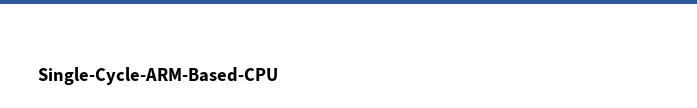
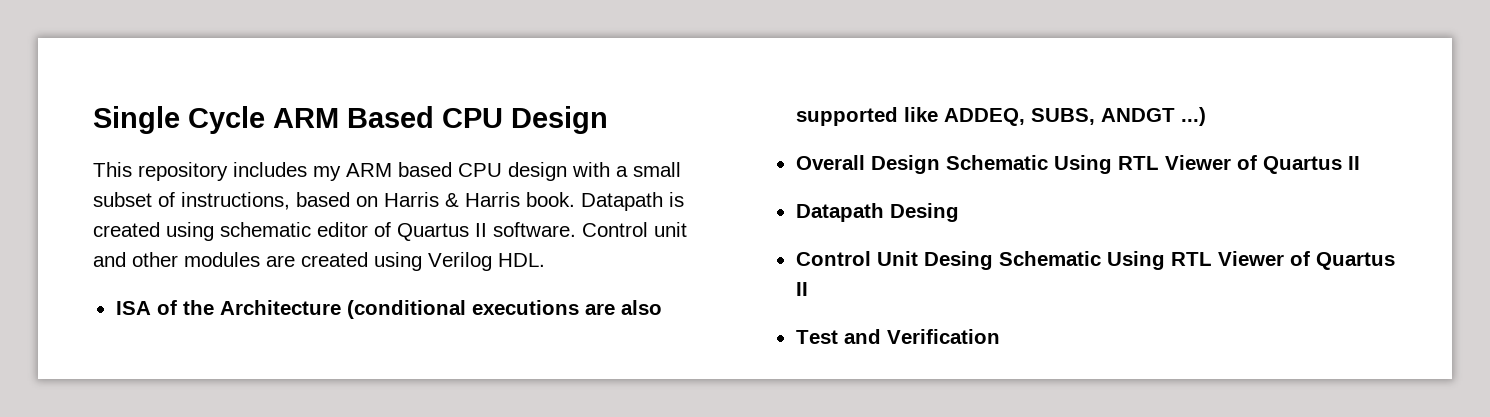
[38,67,278,85] Single-Cycle-ARM-Based-CPU -> [93,106,608,134] [93,162,681,181] [93,192,684,211] [93,222,687,241] [93,252,545,271] [115,300,662,319] [795,107,1206,126] [795,155,1360,174] [795,203,959,222] [795,251,1395,270] [795,282,808,296] [795,329,1000,344] Single Cycle ARM Based CPU Design // This repository includes my ARM based CPU design with a small subset of instructions, based on Harris & Harris book. Datapath is created using schematic editor of Quartus II software. Control unit and other modules are created using Verilog HDL. // ISA of the Architecture (conditional executions are also supported like ADDEQ, SUBS, ANDGT ...) // Overall Design Schematic Using RTL Viewer of Quartus II // Datapath Desing // Control Unit Desing Schematic Using RTL Viewer of Quartus II // Test and Verification

